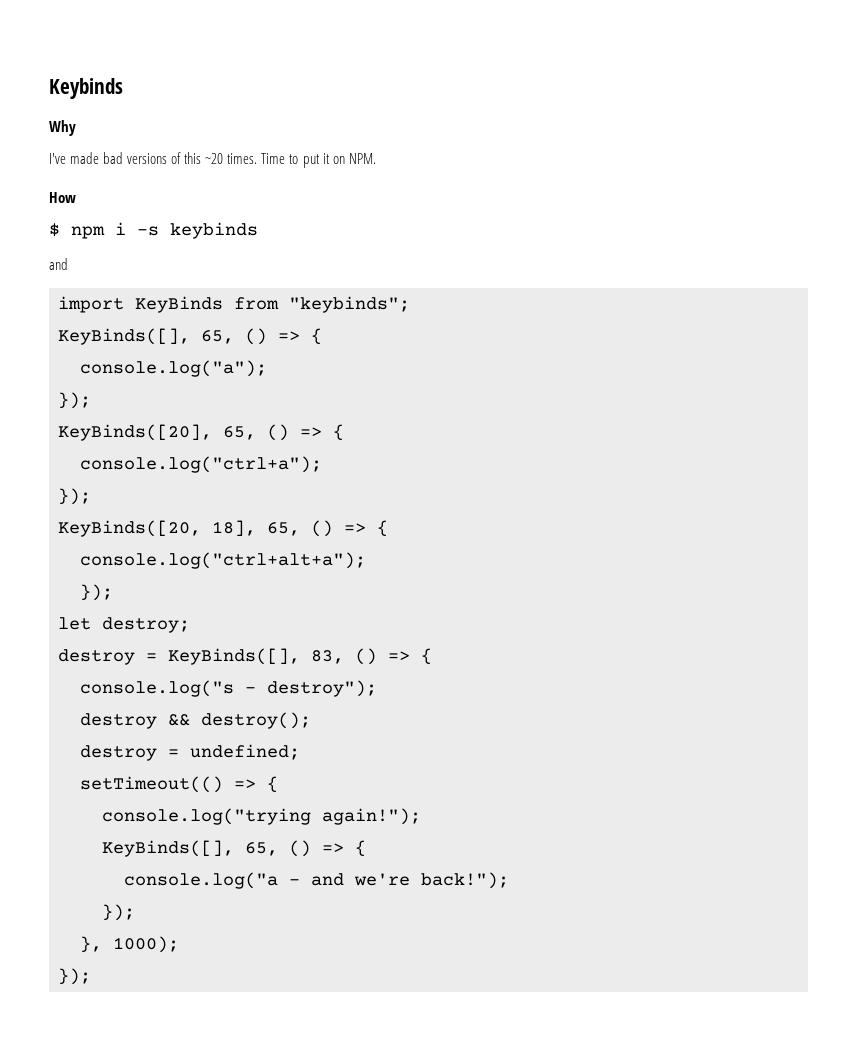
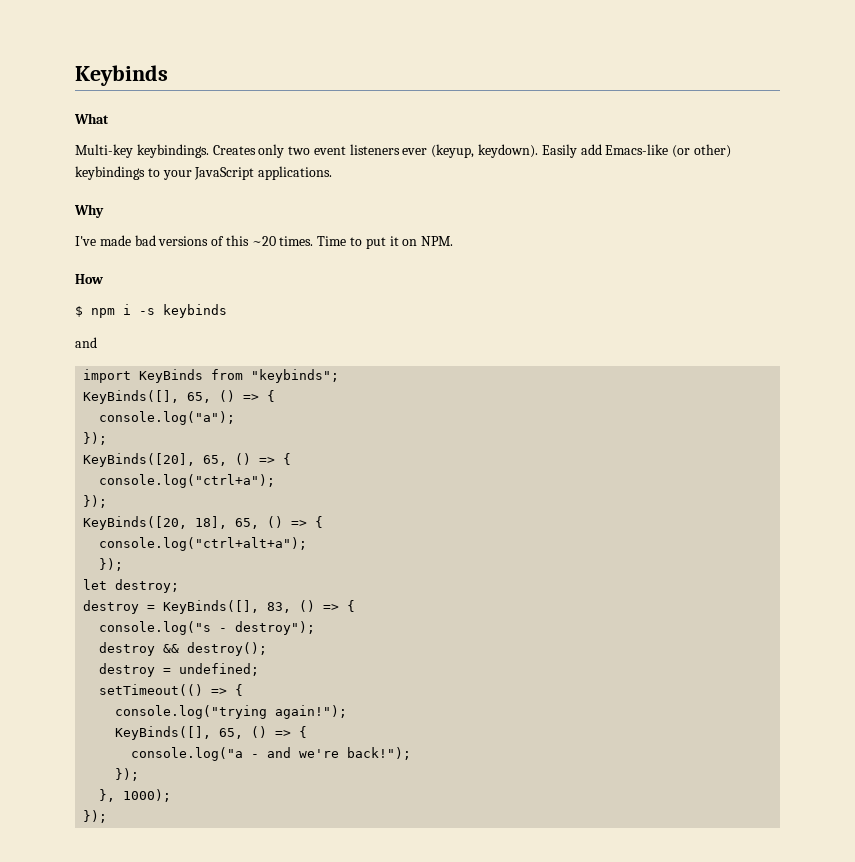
(123, 88) none -> [74,113,109,124] [75,144,731,158] [75,166,333,180] // What // Multi-key keybindings. Creates only two event listeners ever (keyup, keydown). Easily add Emacs-like (or other) keybindings to your JavaScript applications.

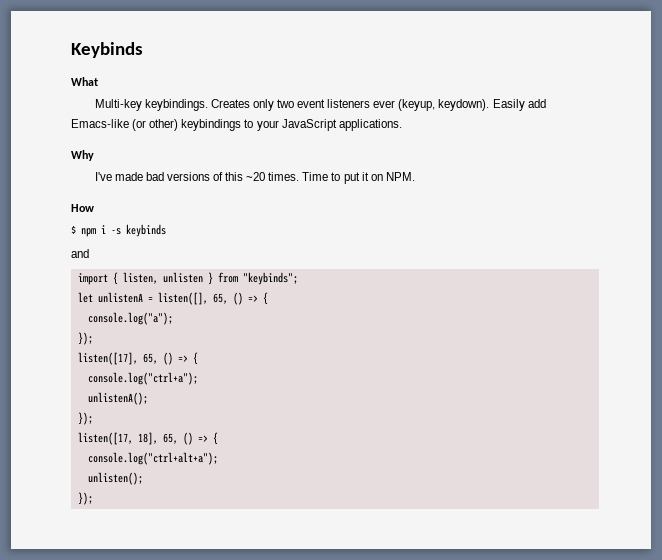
[139,369,340,383] [83,390,180,404] KeyBinds from "keybinds"; // KeyBinds([], -> [112,272,298,285] [77,292,208,305] { listen, unlisten } from "keybinds"; // let unlistenA = listen([],
[83,453,196,467] KeyBinds([20], -> [77,352,138,365] listen([17],
[83,495,108,508] [83,516,188,530] // }); // KeyBinds([20, -> [87,392,148,405] [77,412,93,425] [77,432,133,445] // unlistenA(); // }); // listen([17,
[99,558,124,571] [83,579,180,593] [83,600,356,614] [99,621,316,635] [99,642,268,656] [99,663,260,677] [99,684,244,696] [115,705,348,719] [115,726,308,740] [131,747,412,761] [115,768,140,781] [99,789,172,802] }); // let destroy; // destroy = KeyBinds([], 83, () => { // console.log("s - destroy"); // destroy && destroy(); // destroy = undefined; // setTimeout(() => { // console.log("trying again!"); // KeyBinds([], 65, () => { // console.log("a - and we're back!"); // }); // }, 1000); -> [87,472,143,485] unlisten();

